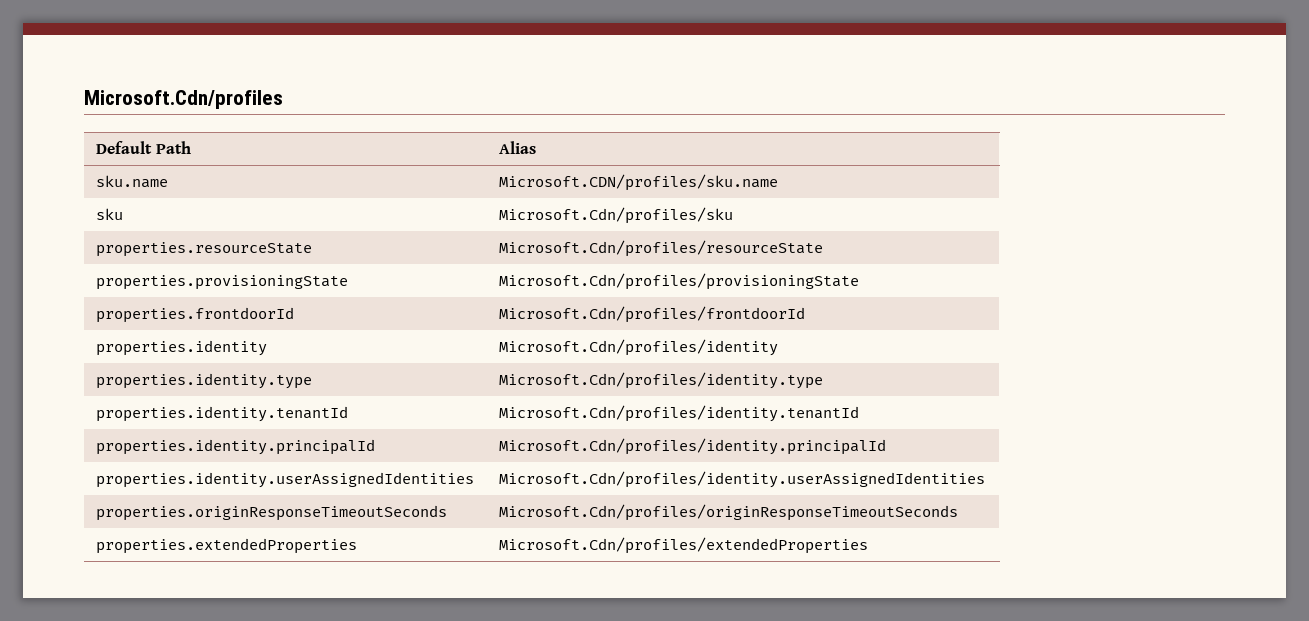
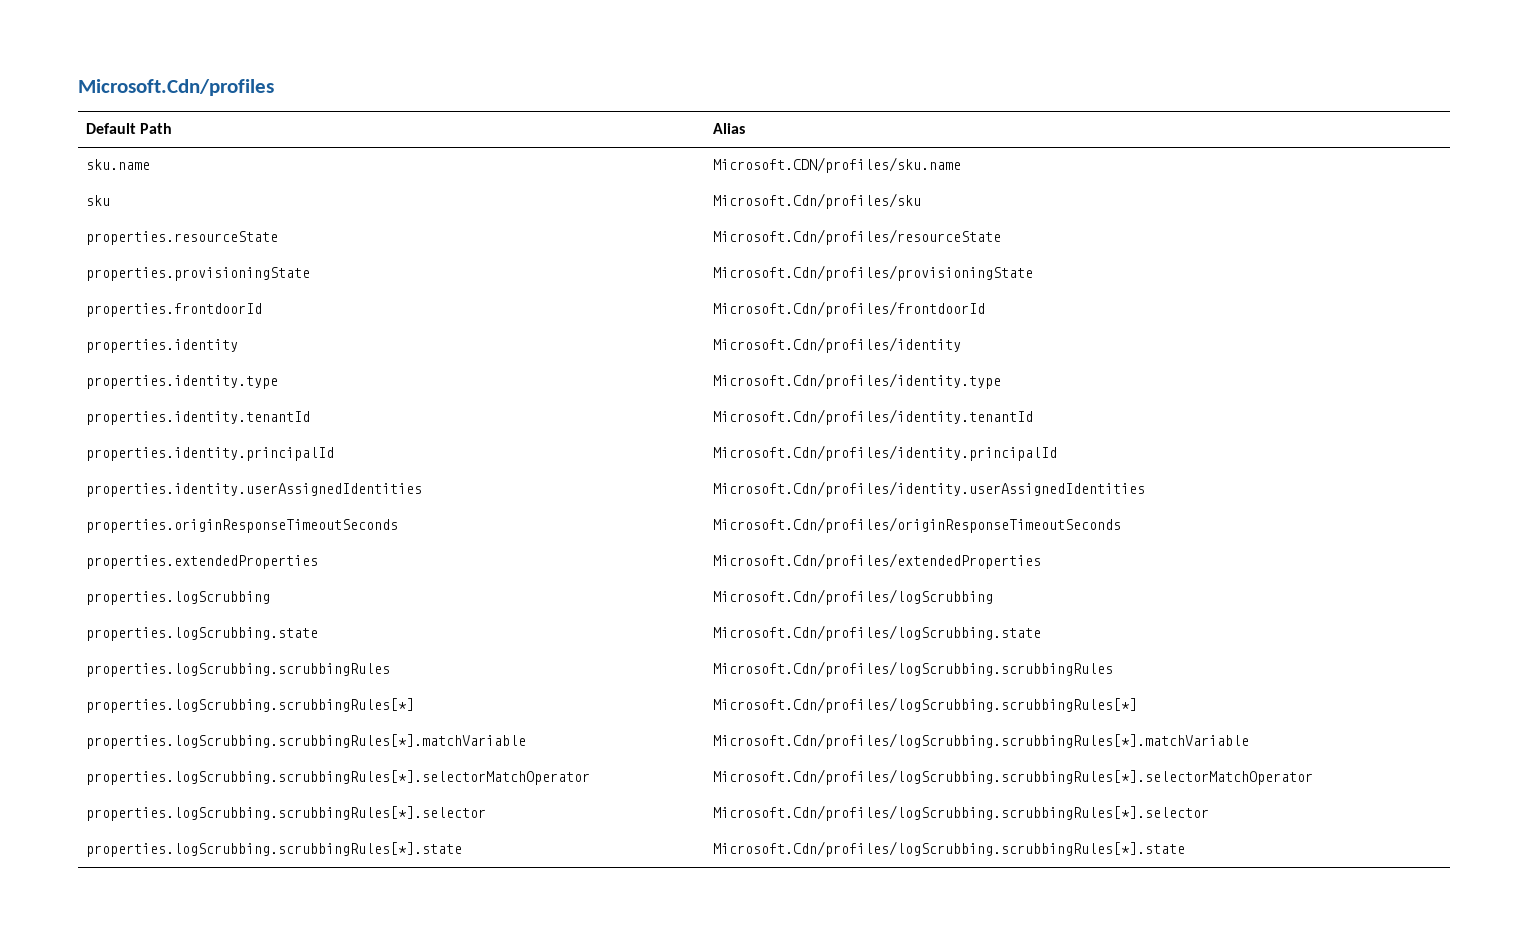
(869, 545) none -> [85,591,270,605] [712,589,993,605] [85,627,318,641] [712,625,1041,641] [85,663,390,677] [712,661,1113,677] [85,698,414,713] [712,697,1137,713] [85,734,526,749] [712,733,1249,749] [85,770,590,785] [712,769,1313,785] [85,806,486,821] [712,805,1209,821] [85,842,462,857] [712,841,1185,857] // properties.logScrubbing | Microsoft.Cdn/profiles/logScrubbing // properties.logScrubbing.state | Microsoft.Cdn/profiles/logScrubbing.state // properties.logScrubbing.scrubbingRules | Microsoft.Cdn/profiles/logScrubbing.scrubbingRules // properties.logScrubbing.scrubbingRules[*] | Microsoft.Cdn/profiles/logScrubbing.scrubbingRules[*] // properties.logScrubbing.scrubbingRules[*].matchVariable | Microsoft.Cdn/profiles/logScrubbing.scrubbingRules[*].matchVariable // properties.logScrubbing.scrubbingRules[*].selectorMatchOperator | Microsoft.Cdn/profiles/logScrubbing.scrubbingRules[*].selectorMatchOperator // properties.logScrubbing.scrubbingRules[*].selector | Microsoft.Cdn/profiles/logScrubbing.scrubbingRules[*].selector // properties.logScrubbing.scrubbingRules[*].state | Microsoft.Cdn/profiles/logScrubbing.scrubbingRules[*].state

